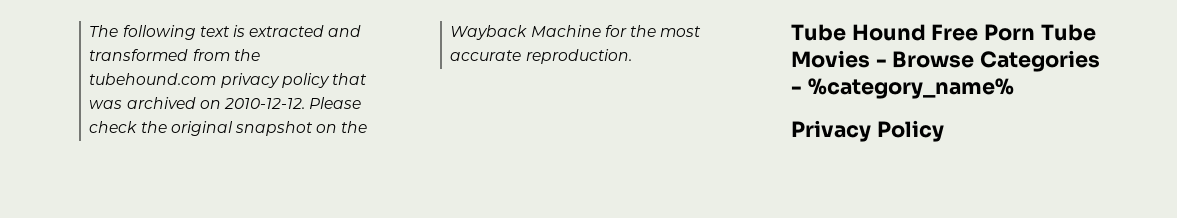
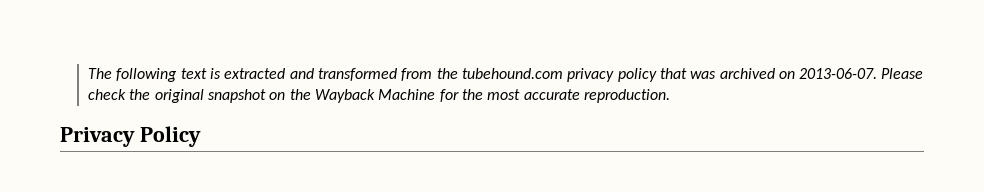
[223,98,305,109] 2010-12-12. -> [799,68,878,79] 2013-06-07.
[791,24,1096,41] [791,50,1101,72] [791,78,1014,99] // Tube Hound Free Porn Tube Movies - Browse Categories - %category_name% -> (670, 96) none

